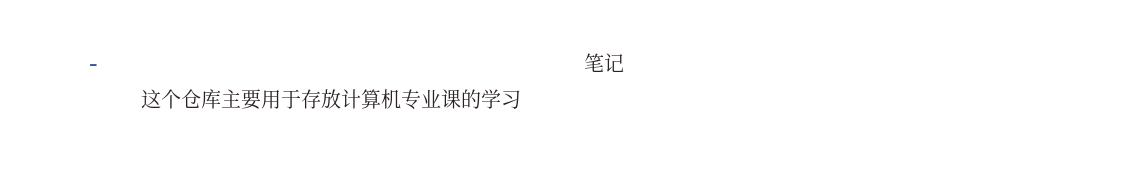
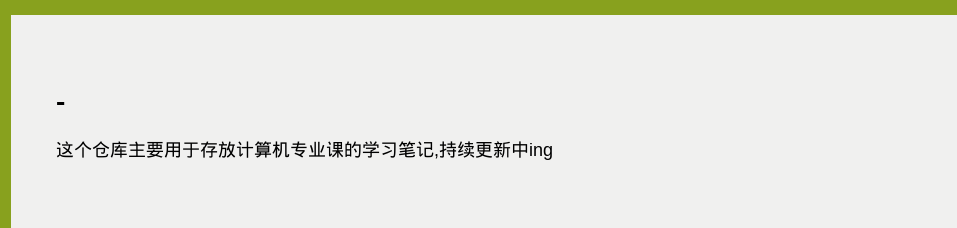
(624, 62) none -> [434,141,553,160] ,持续更新中ing

